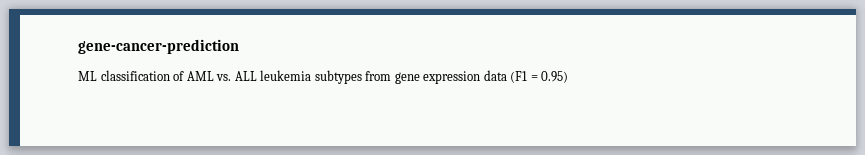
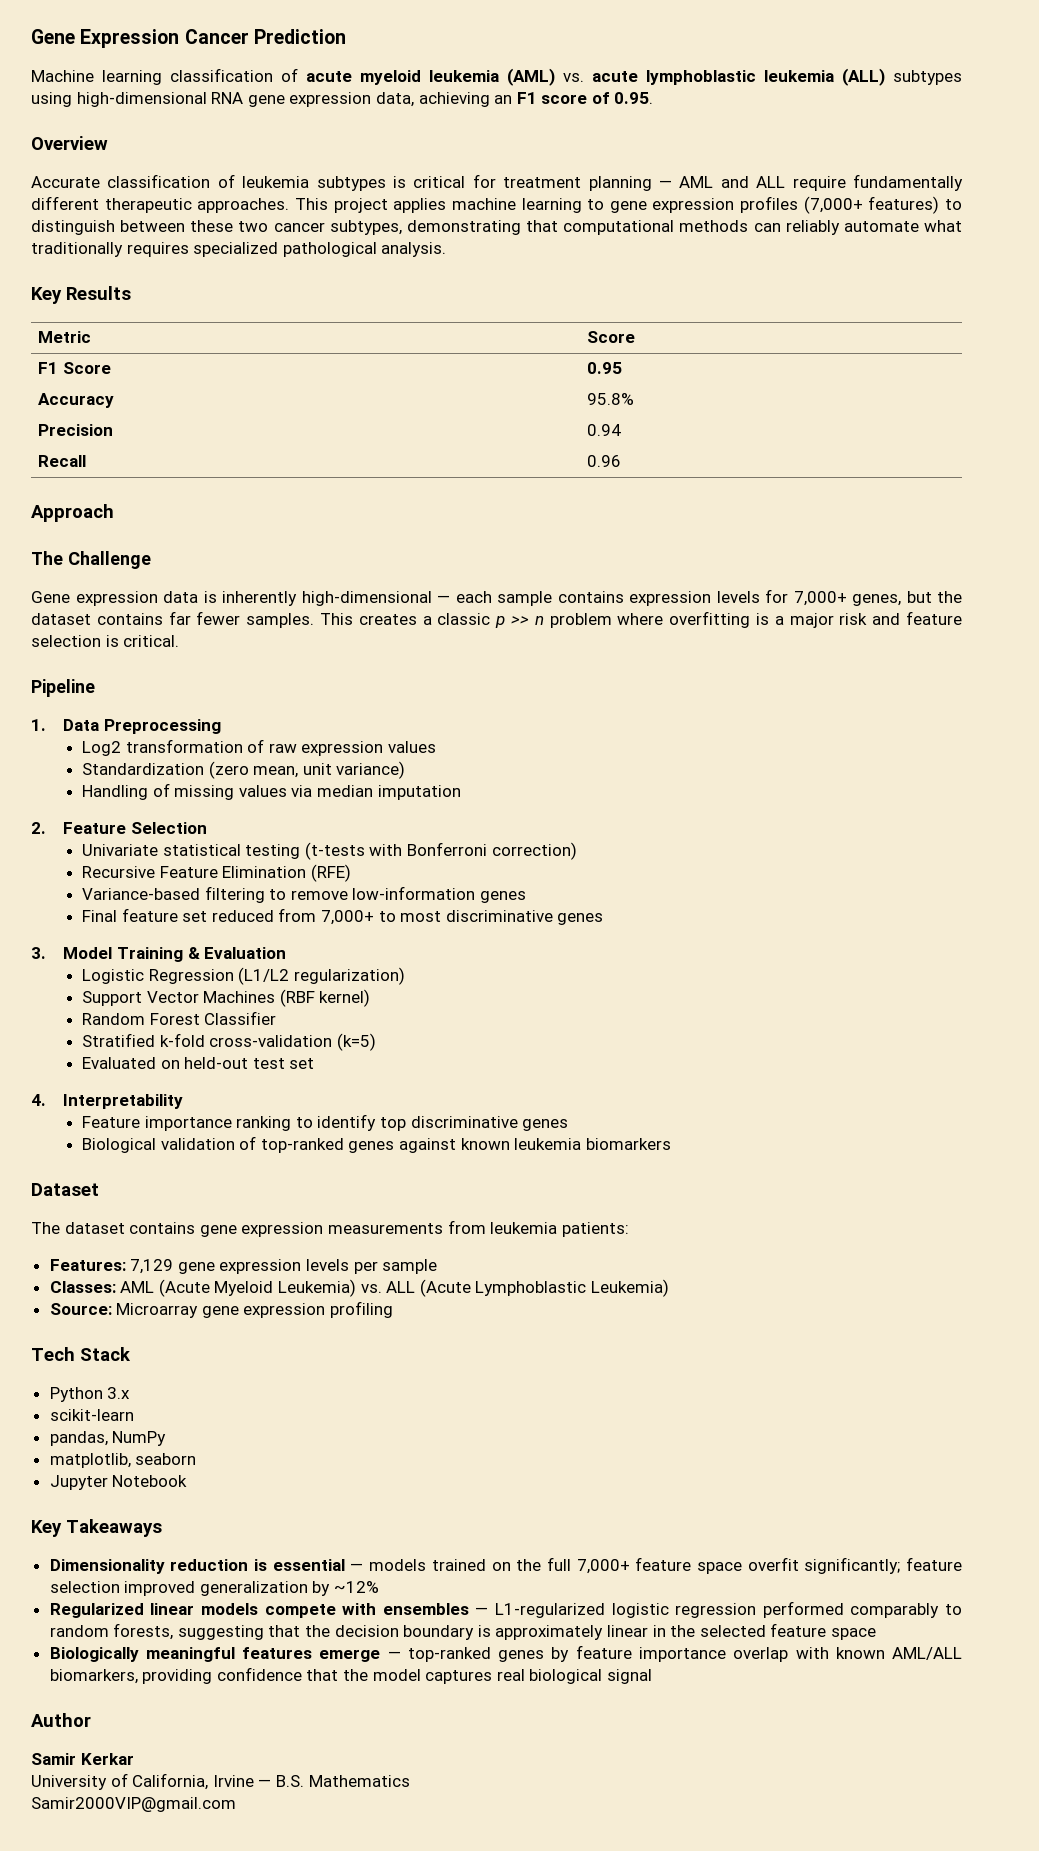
[78,39,239,54] [78,70,569,84] gene-cancer-prediction // ML classification of AML vs. ALL leukemia subtypes from gene expression data (F1 = 0.95) -> [31,29,346,48] [31,68,962,86] [31,92,654,107] [31,136,108,150] [31,174,963,191] [31,196,962,214] [31,220,963,235] [31,242,447,257] [31,286,131,304] [37,331,91,343] [586,331,635,343] [37,362,111,374] [586,362,622,374] [37,393,114,408] [586,393,634,405] [37,424,113,436] [586,424,621,436] [37,455,86,467] [586,455,621,467] [31,504,114,522] [31,551,151,569] [31,589,962,606] [31,611,962,628] [31,635,180,647] [31,679,95,697] [31,719,221,734] [82,739,436,756] [82,761,406,779] [82,783,461,800] [31,822,207,834] [82,842,577,860] [82,864,351,882] [82,886,526,903] [82,908,604,925] [31,947,287,962] [82,967,405,985] [82,989,371,1007] [82,1011,277,1025] [82,1033,376,1051] [82,1057,315,1069] [31,1094,184,1109] [82,1114,569,1131] [82,1136,671,1153] [31,1183,99,1196] [31,1220,629,1237] [49,1259,438,1274] [49,1279,670,1297] [49,1301,394,1318] [31,1347,131,1361] [49,1387,131,1402] [49,1409,134,1421] [49,1431,167,1446] [49,1453,197,1468] [49,1475,188,1490] [31,1519,162,1537] [49,1557,962,1574] [49,1581,380,1596] [49,1601,963,1618] [49,1623,876,1640] [49,1645,962,1662] [49,1667,653,1684] [31,1713,91,1727] [31,1753,134,1765] [31,1773,410,1790] [31,1797,236,1812] Gene Expression Cancer Prediction // Machine learning classification of acute myeloid leukemia (AML) vs. acute lymphoblastic leukemia (ALL) subtypes using high-dimensional RNA gene expression data, achieving an F1 score of 0.95. // Overview // Accurate classification of leukemia subtypes is critical for treatment planning — AML and ALL require fundamentally different therapeutic approaches. This project applies machine learning to gene expression profiles (7,000+ features) to distinguish between these two cancer subtypes, demonstrating that computational methods can reliably automate what traditionally requires specialized pathological analysis. // Key Results // Metric | Score // F1 Score | 0.95 // Accuracy | 95.8% // Precision | 0.94 // Recall | 0.96 // Approach // The Challenge // Gene expression data is inherently high-dimensional — each sample contains expression levels for 7,000+ genes, but the dataset contains far fewer samples. This creates a classic p >> n problem where overfitting is a major risk and feature selection is critical. // Pipeline // 1. Data Preprocessing // Log2 transformation of raw expression values // Standardization (zero mean, unit variance) // Handling of missing values via median imputation // 2. Feature Selection // Univariate statistical testing (t-tests with Bonferroni correction) // Recursive Feature Elimination (RFE) // Variance-based filtering to remove low-information genes // Final feature set reduced from 7,000+ to most discriminative genes // 3. Model Training & Evaluation // Logistic Regression (L1/L2 regularization) // Support Vector Machines (RBF kernel) // Random Forest Classifier // Stratified k-fold cross-validation (k=5) // Evaluated on held-out test set // 4. Interpretability // Feature importance ranking to identify top discriminative genes // Biological validation of top-ranked genes against known leukemia biomarkers // Dataset // The dataset contains gene expression measurements from leukemia patients: // Features: 7,129 gene expression levels per sample // Classes: AML (Acute Myeloid Leukemia) vs. ALL (Acute Lymphoblastic Leukemia) // Source: Microarray gene expression profiling // Tech Stack // Python 3.x // scikit-learn // pandas, NumPy // matplotlib, seaborn // Jupyter Notebook // Key Takeaways // Dimensionality reduction is essential — models trained on the full 7,000+ feature space overfit significantly; feature selection improved generalization by ~12% // Regularized linear models compete with ensembles — L1-regularized logistic regression performed comparably to random forests, suggesting that the decision boundary is approximately linear in the selected feature space // Biologically meaningful features emerge — top-ranked genes by feature importance overlap with known AML/ALL biomarkers, providing confidence that the model captures real biological signal // Author // Samir Kerkar // University of California, Irvine — B.S. Mathematics // Samir2000VIP@gmail.com

